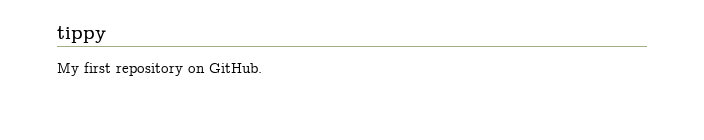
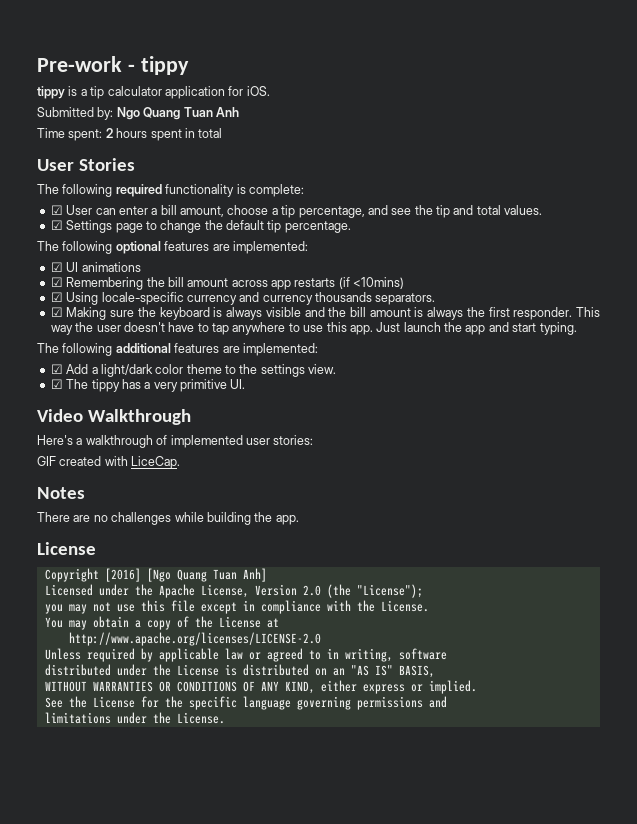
(57, 34) none -> [37,56,135,72] Pre-work -
[57,62,262,76] My first repository on GitHub. -> [37,86,270,99] [37,107,239,120] [37,128,223,141] [37,158,136,171] [37,184,304,197] [50,205,543,218] [50,220,351,233] [37,241,308,254] [50,262,141,272] [50,277,405,290] [50,292,436,305] [50,307,601,320] [50,322,577,335] [37,343,318,356] [50,364,337,377] [50,379,246,392] [37,409,192,425] [37,435,314,448] [37,456,181,469] [37,487,85,499] [37,512,299,525] [37,542,96,555] [44,568,267,582] [44,584,423,598] [44,600,429,614] [44,616,279,630] [68,632,321,646] [44,648,447,662] [44,664,435,678] [44,680,477,694] [44,696,447,710] [44,712,225,724] tippy is a tip calculator application for iOS. // Submitted by: Ngo Quang Tuan Anh // Time spent: 2 hours spent in total // User Stories // The following required functionality is complete: // ☑ User can enter a bill amount, choose a tip percentage, and see the tip and total values. // ☑ Settings page to change the default tip percentage. // The following optional features are implemented: // ☑ UI animations // ☑ Remembering the bill amount across app restarts (if <10mins) // ☑ Using locale-specific currency and currency thousands separators. // ☑ Making sure the keyboard is always visible and the bill amount is always the first responder. This way the user doesn't have to tap anywhere to use this app. Just launch the app and start typing. // The following additional features are implemented: // ☑ Add a light/dark color theme to the settings view. // ☑ The tippy has a very primitive UI. // Video Walkthrough // Here's a walkthrough of implemented user stories: // GIF created with LiceCap. // Notes // There are no challenges while building the app. // License // Copyright [2016] [Ngo Quang Tuan Anh] // Licensed under the Apache License, Version 2.0 (the "License"); // you may not use this file except in compliance with the License. // You may obtain a copy of the License at // http://www.apache.org/licenses/LICENSE-2.0 // Unless required by applicable law or agreed to in writing, software // distributed under the License is distributed on an "AS IS" BASIS, // WITHOUT WARRANTIES OR CONDITIONS OF ANY KIND, either express or implied. // See the License for the specific language governing permissions and // limitations under the License.

